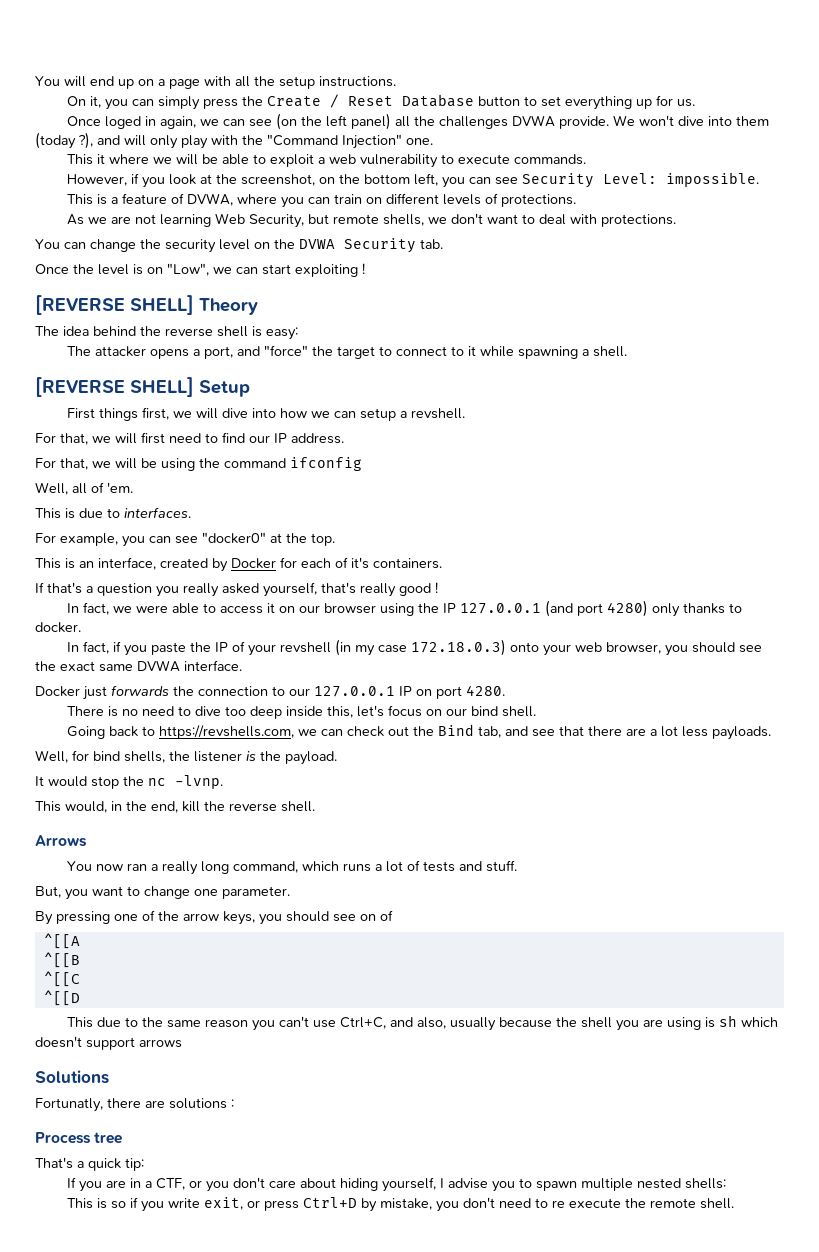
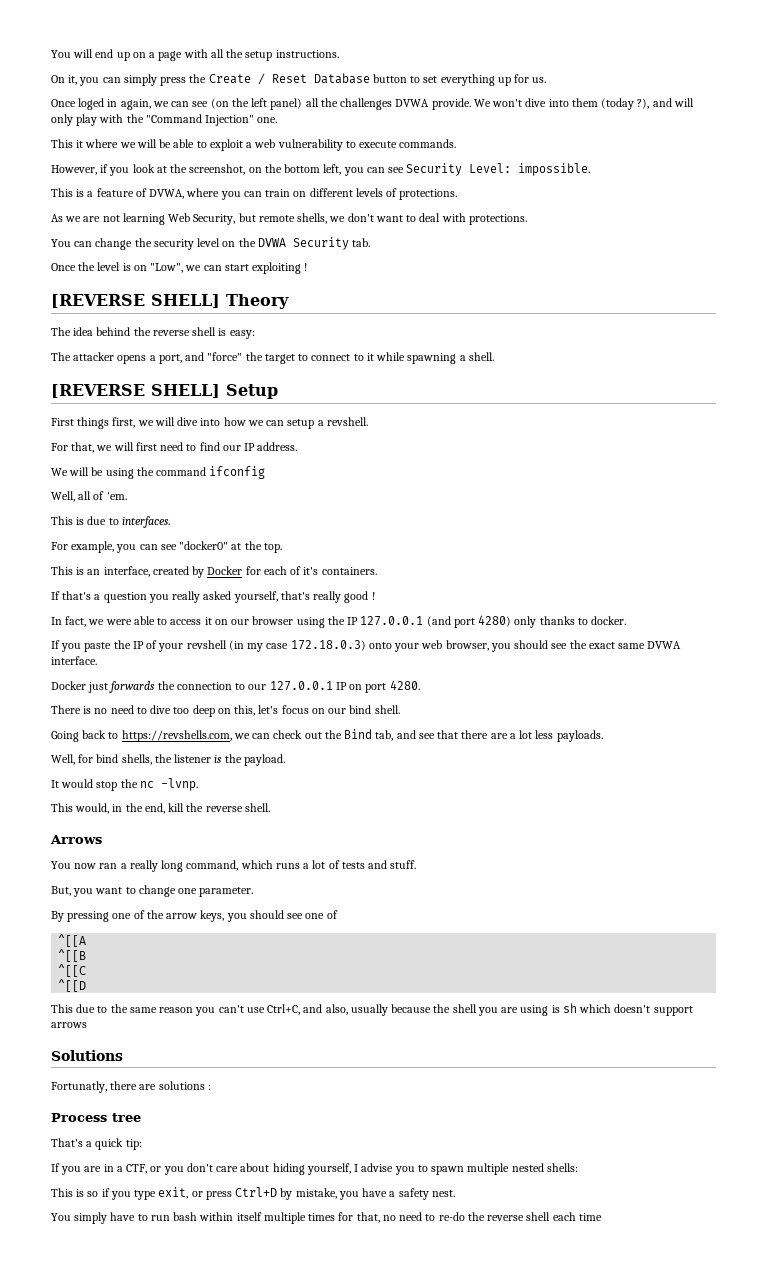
[35,458,111,470] For that, we -> [51,468,68,476] We
[66,641,121,654] In fact, if -> [51,640,60,649] If
[285,706,323,717] inside -> [217,708,231,714] on
[360,914,376,921] on -> [305,913,325,919] one
[167,1198,200,1208] write -> [134,1190,157,1200] type
[462,1197,734,1209] don't need to re execute the remote shell. -> [362,1188,455,1200] [51,1212,602,1224] have a safety nest. // You simply have to run bash within itself multiple times for that, no need to re-do the reverse shell each time

